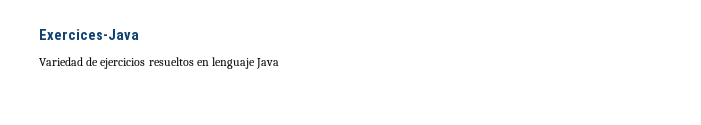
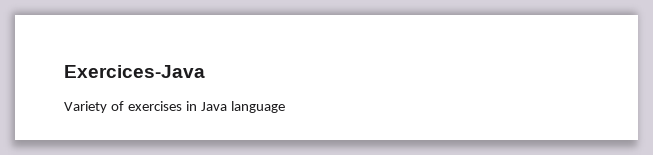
[39,57,280,69] Variedad de ejercicios resueltos en lenguaje Java -> [64,101,285,113] Variety of exercises in Java language

